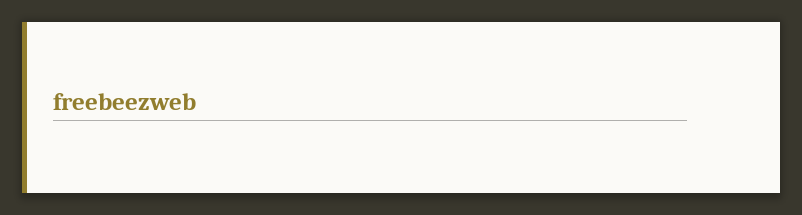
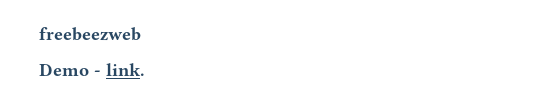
(196, 101) none -> [39,63,145,76] // Demo - link.

